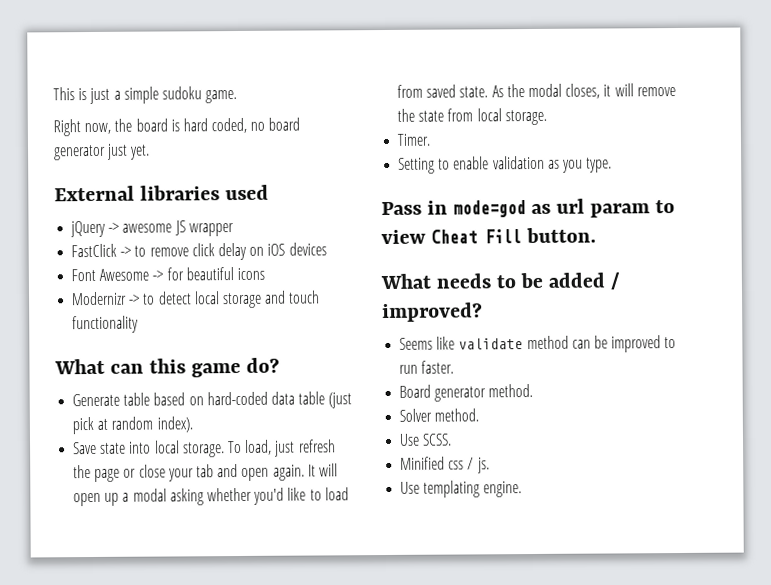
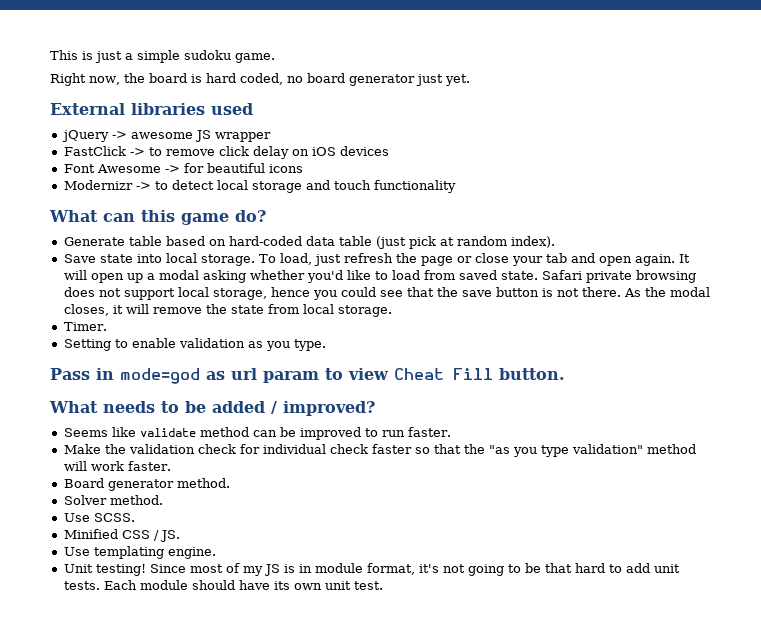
(489, 92) none -> [541,270,696,283] [63,287,621,300] Safari private browsing does not support local storage, hence you could see that the save button is not there.
(455, 367) none -> [63,444,696,457] [63,461,171,471] // Make the validation check for individual check faster so that the "as you type validation" method will work faster.
[448,457,490,474] css / js. -> [121,530,180,542] CSS / JS.
(523, 489) none -> [63,563,680,576] [63,580,383,590] // Unit testing! Since most of my JS is in module format, it's not going to be that hard to add unit tests. Each module should have its own unit test.

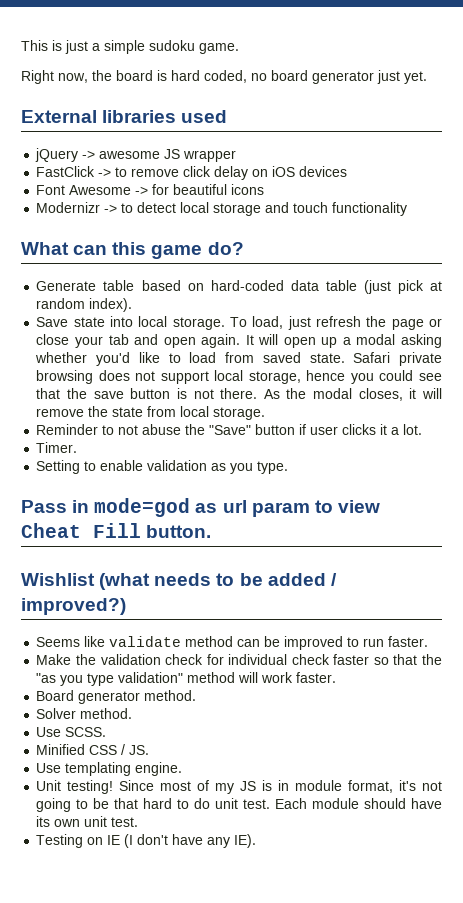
(392, 311) none -> [36,424,423,435] // Reminder to not abuse the "Save" button if user clicks it a lot.
[49,401,98,413] What -> [21,573,151,590] Wishlist (what
[283,401,375,416] improved? -> [21,598,126,615] improved?)
[625,563,680,573] [63,581,100,590] add unit tests. -> [194,798,271,809] do unit test.
(383, 585) none -> [36,834,257,848] // Testing on IE (I don't have any IE).

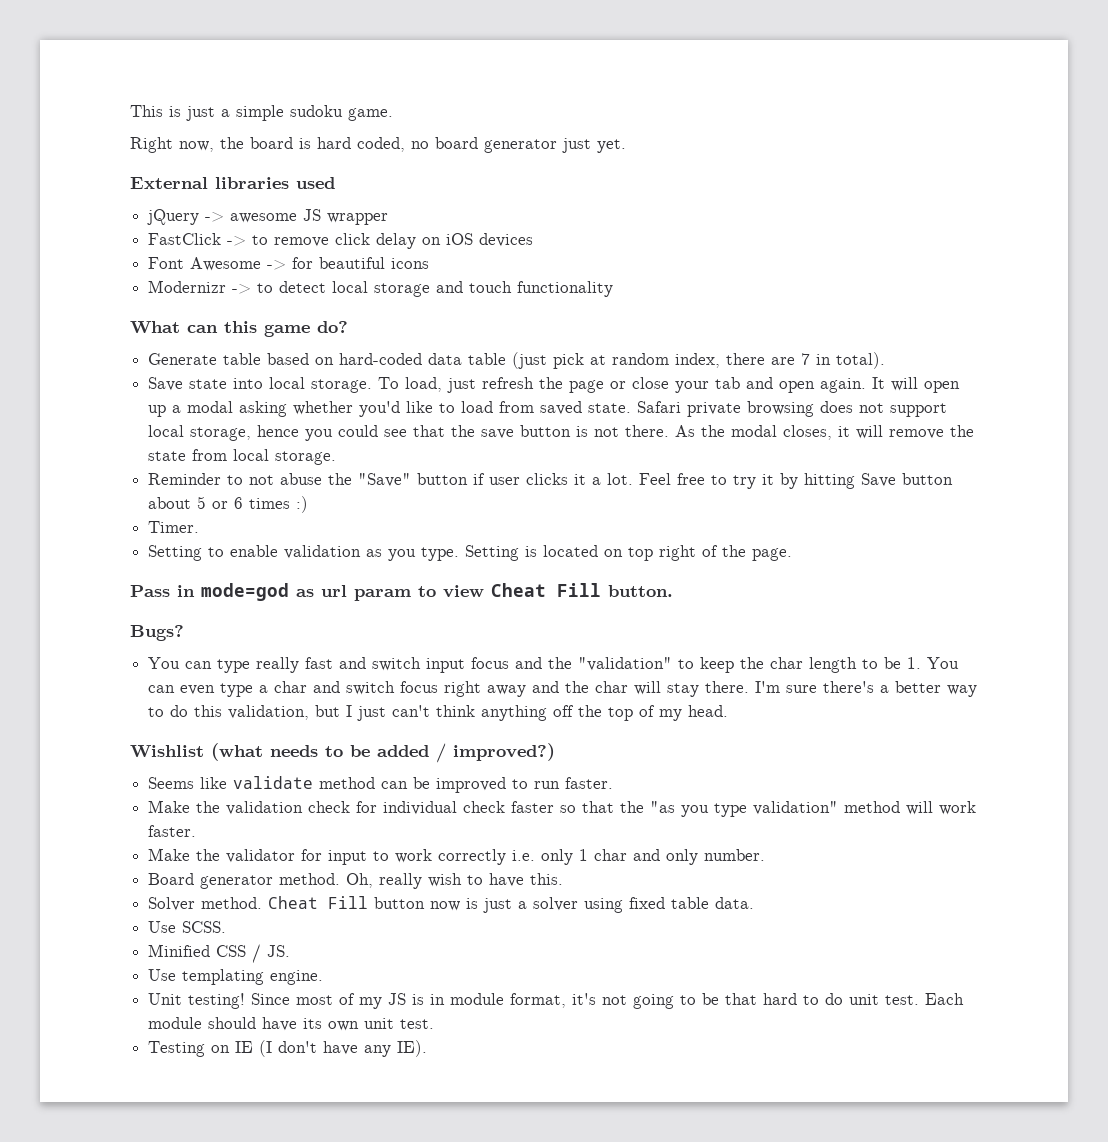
[89,298,133,312] index). -> [675,352,886,369] index, there are 7 in total).
(423, 429) none -> [639,473,954,489] [148,496,309,513] Feel free to try it by hitting Save button about 5 or 6 times :)
(289, 467) none -> [465,545,793,561] Setting is located on top right of the page.
(212, 531) none -> [130,625,184,641] [148,657,960,673] [148,681,978,697] [148,705,729,721] // Bugs? // You can type really fast and switch input focus and the "validation" to keep the char length to be 1. You can even type a char and switch focus right away and the char will stay there. I'm sure there's a better way to do this validation, but I just can't think anything off the top of my head.
[36,690,197,704] [36,708,133,719] Board generator method. // Solver method. -> [148,848,766,865] [148,873,564,889] [148,896,755,913] Make the validator for input to work correctly i.e. only 1 char and only number. // Board generator method. Oh, really wish to have this. // Solver method. Cheat Fill button now is just a solver using fixed table data.

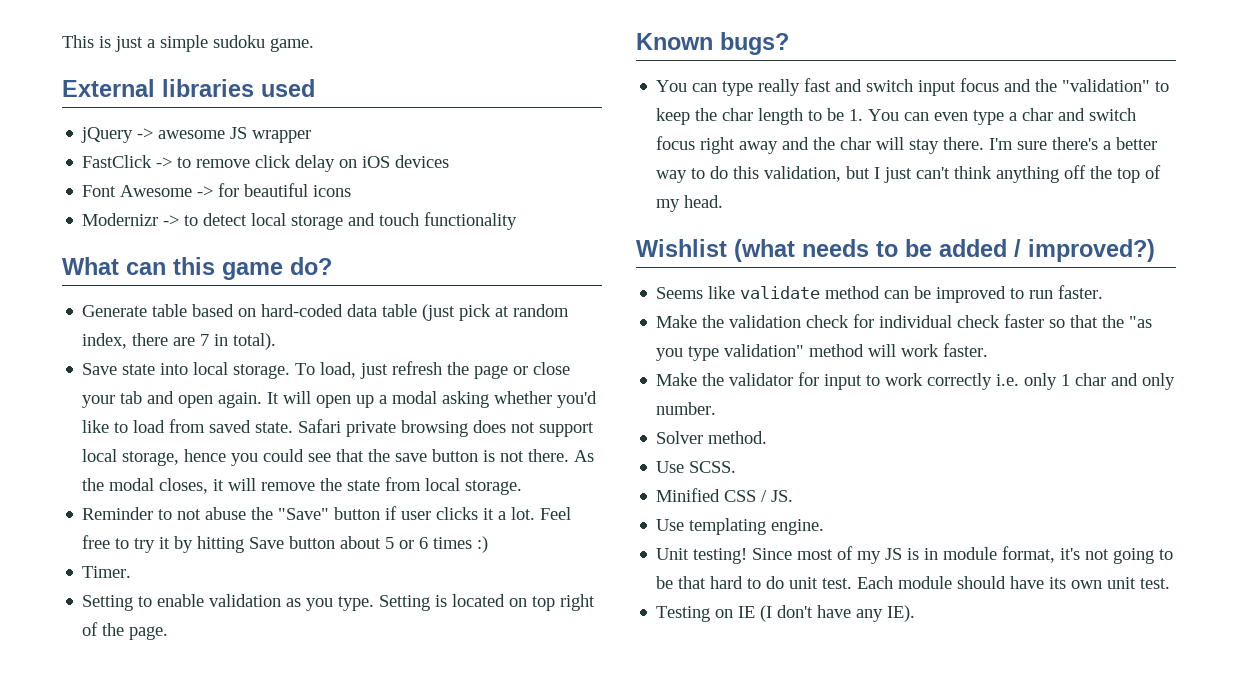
[130,137,626,153] // Right now, the board is hard coded, no board generator just yet. -> (314, 45) none
[130,583,673,601] [130,625,184,641] Pass in mode=god as url param to view Cheat Fill button. // Bugs? -> [636,32,789,55] Known bugs?
[148,873,564,889] [148,896,755,913] Board generator method. Oh, really wish to have this. // Solver method. Cheat Fill button now is just a solver using fixed table data. -> [656,431,768,444] Solver method.

